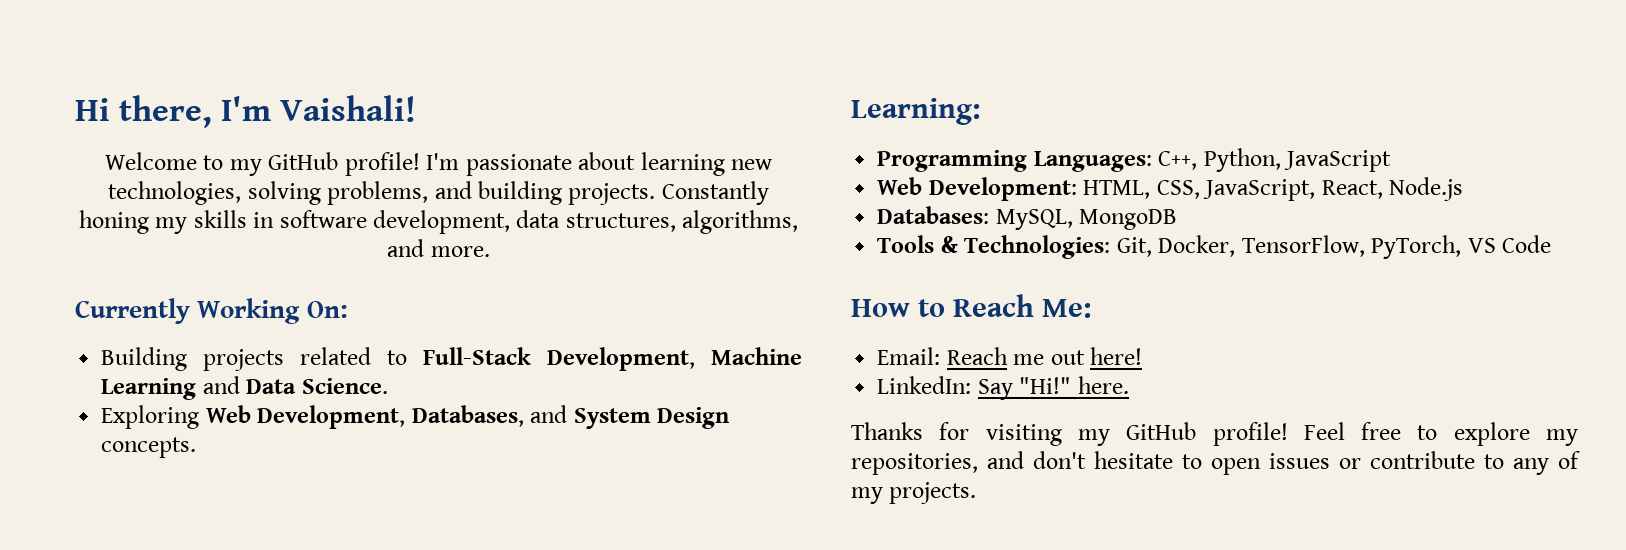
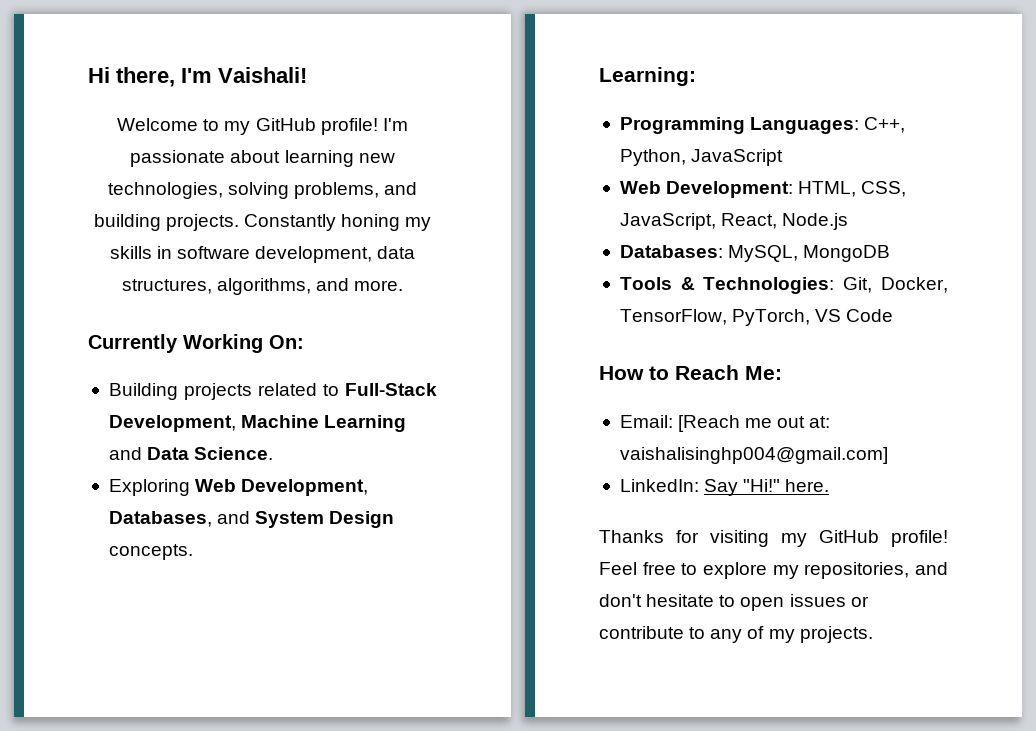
[946,347,1008,365] Reach -> [678,415,741,432] [Reach
[1090,347,1143,365] here! -> [809,416,831,428] [619,447,888,464] at: vaishalisinghp004@gmail.com]

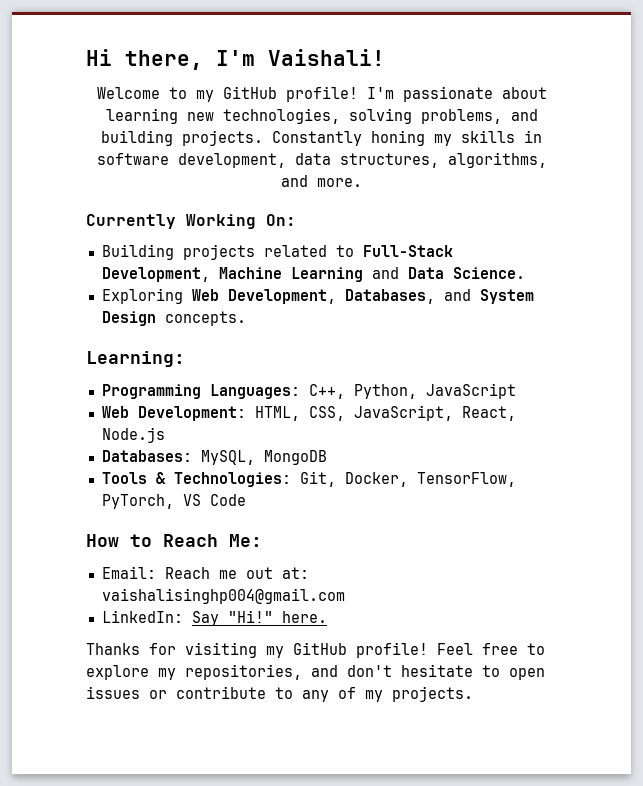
[678,415,741,432] [Reach -> [164,567,210,579] Reach
[619,447,888,464] vaishalisinghp004@gmail.com] -> [101,588,345,604] vaishalisinghp004@gmail.com

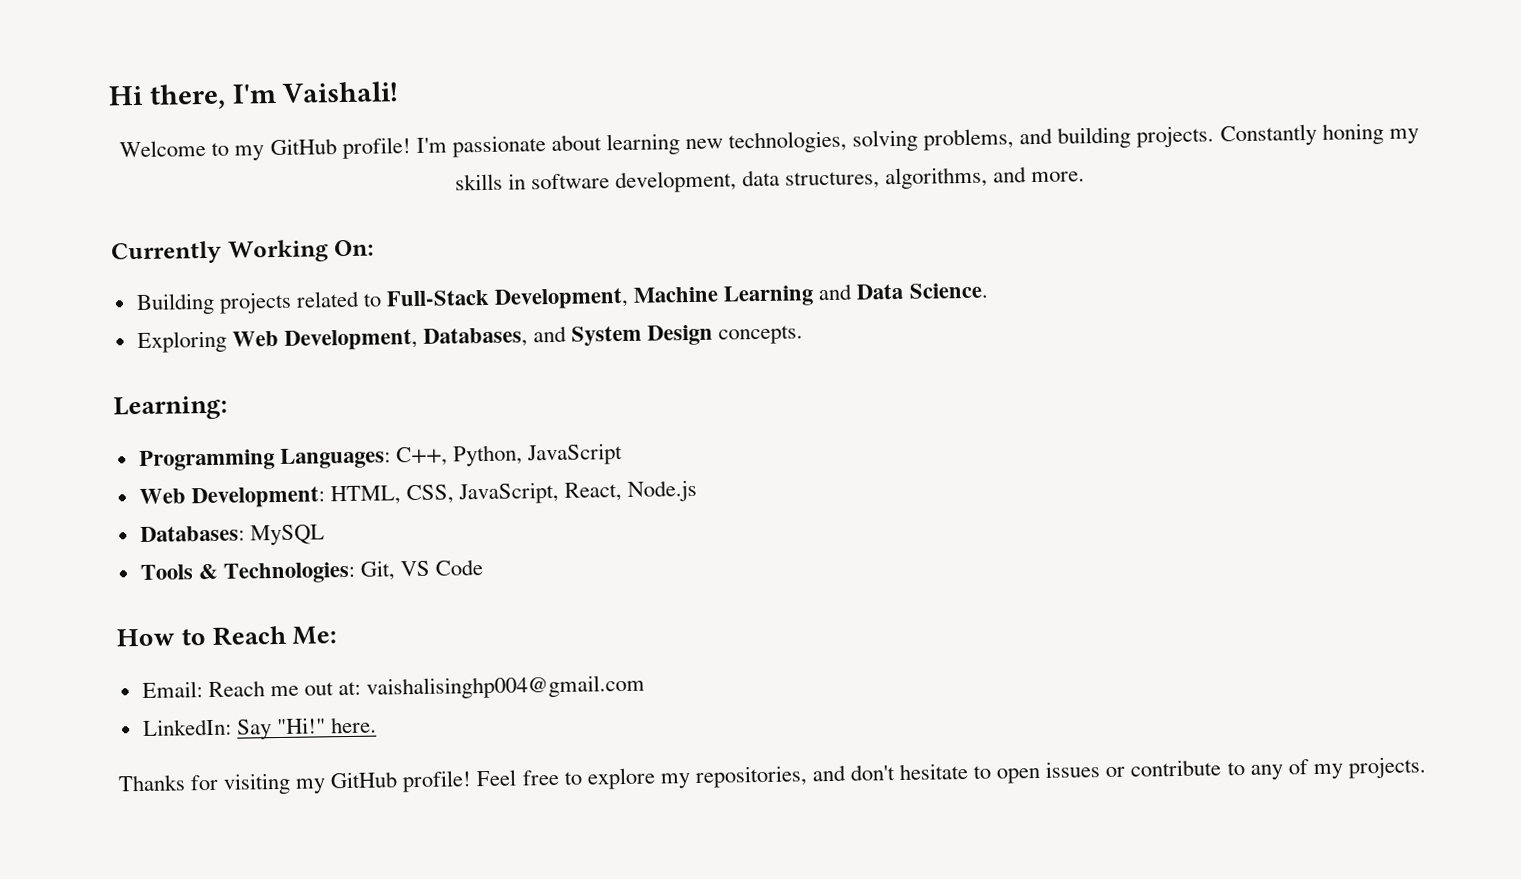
[200,450,327,465] MySQL, MongoDB -> [249,524,325,546] MySQL
[344,472,516,487] [101,494,174,509] Docker, TensorFlow, PyTorch, -> (396, 570) none

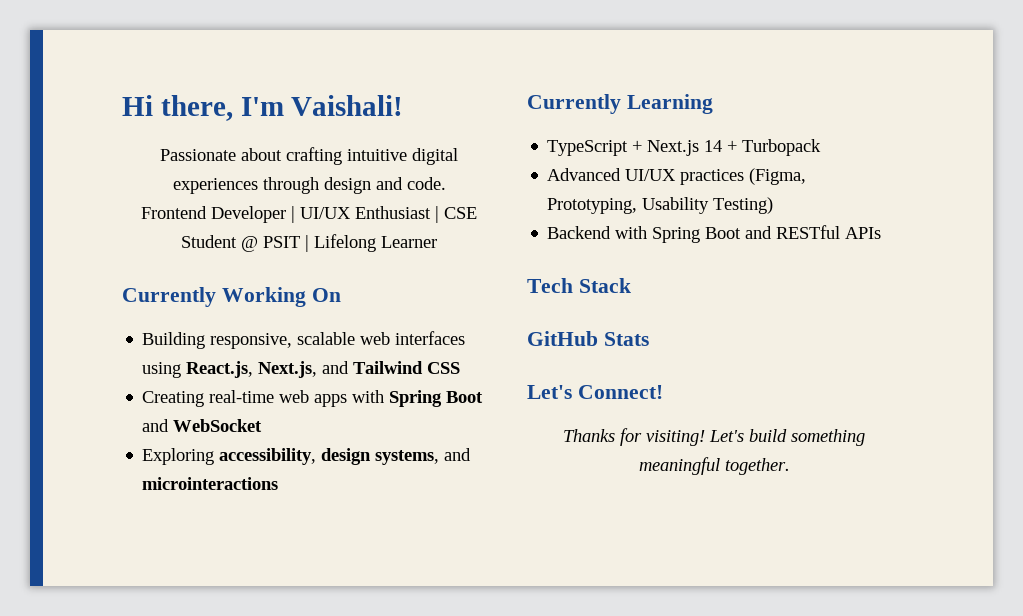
[119,122,1419,161] [454,166,1086,194] Welcome to my GitHub profile! I'm passionate about learning new technologies, solving problems, and building projects. Constantly honing my skills in software development, data structures, algorithms, and more. -> [160,147,458,165] [172,177,446,194] [141,206,477,223] [181,234,437,252] Passionate about crafting intuitive digital experiences through design and code. // Frontend Developer | UI/UX Enthusiast | CSE Student @ PSIT | Lifelong Learner
[334,239,375,257] On: -> [311,288,341,302] On
[218,282,988,314] [136,324,804,354] [113,395,228,421] [138,442,624,472] [138,479,698,509] [139,524,325,546] [139,559,484,584] [116,625,338,647] [141,674,646,700] [141,716,377,740] [118,756,1426,795] projects related to Full-Stack Development, Machine Learning and Data Science. // Exploring Web Development, Databases, and System Design concepts. // Learning: // Programming Languages: C++, Python, JavaScript // Web Development: HTML, CSS, JavaScript, React, Node.js // Databases: MySQL // Tools & Technologies: Git, VS Code // How to Reach Me: // Email: Reach me out at: vaishalisinghp004@gmail.com // LinkedIn: Say "Hi!" here. // Thanks for visiting my GitHub profile! Feel free to explore my repositories, and don't hesitate to open issues or contribute to any of my projects. -> [210,331,466,349] [142,361,461,378] [142,390,484,407] [142,419,263,432] [142,448,472,465] [142,477,279,490] [527,94,713,114] [547,139,822,156] [547,168,807,185] [547,197,774,214] [547,225,882,243] [527,278,631,293] [527,331,649,346] [527,385,663,399] [563,428,865,446] [638,457,790,475] responsive, scalable web interfaces using React.js, Next.js, and Tailwind CSS // Creating real-time web apps with Spring Boot and WebSocket // Exploring accessibility, design systems, and microinteractions // Currently Learning // TypeScript + Next.js 14 + Turbopack // Advanced UI/UX practices (Figma, Prototyping, Usability Testing) // Backend with Spring Boot and RESTful APIs // Tech Stack // GitHub Stats // Let's Connect! // Thanks for visiting! Let's build something meaningful together.

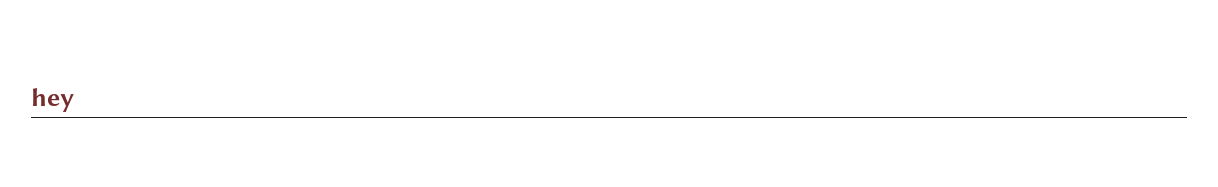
[122,95,404,121] [160,147,458,165] [172,177,446,194] [141,206,477,223] [181,234,437,252] [122,287,341,307] [142,331,466,349] [142,361,461,378] [142,390,484,407] [142,419,263,432] [142,448,472,465] [142,477,279,490] [527,94,713,114] [547,139,822,156] [547,168,807,185] [547,197,774,214] [547,225,882,243] [527,278,631,293] [527,331,649,346] [527,385,663,399] [563,428,865,446] [638,457,790,475] Hi there, I'm Vaishali! // Passionate about crafting intuitive digital experiences through design and code. // Frontend Developer | UI/UX Enthusiast | CSE Student @ PSIT | Lifelong Learner // Currently Working On // Building responsive, scalable web interfaces using React.js, Next.js, and Tailwind CSS // Creating real-time web apps with Spring Boot and WebSocket // Exploring accessibility, design systems, and microinteractions // Currently Learning // TypeScript + Next.js 14 + Turbopack // Advanced UI/UX practices (Figma, Prototyping, Usability Testing) // Backend with Spring Boot and RESTful APIs // Tech Stack // GitHub Stats // Let's Connect! // Thanks for visiting! Let's build something meaningful together. -> [31,88,74,112] hey

